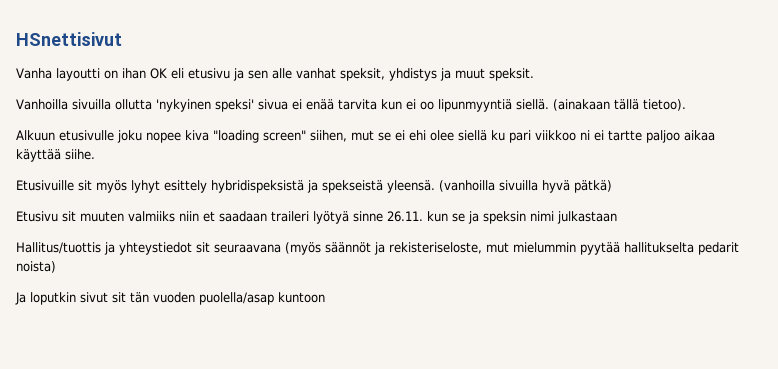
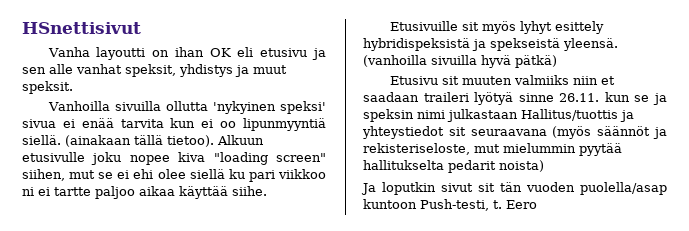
(686, 105) // -> (214, 141) none
(617, 217) // -> (518, 115) none
(325, 297) none -> [420,199,537,211] Push-testi, t. Eero

